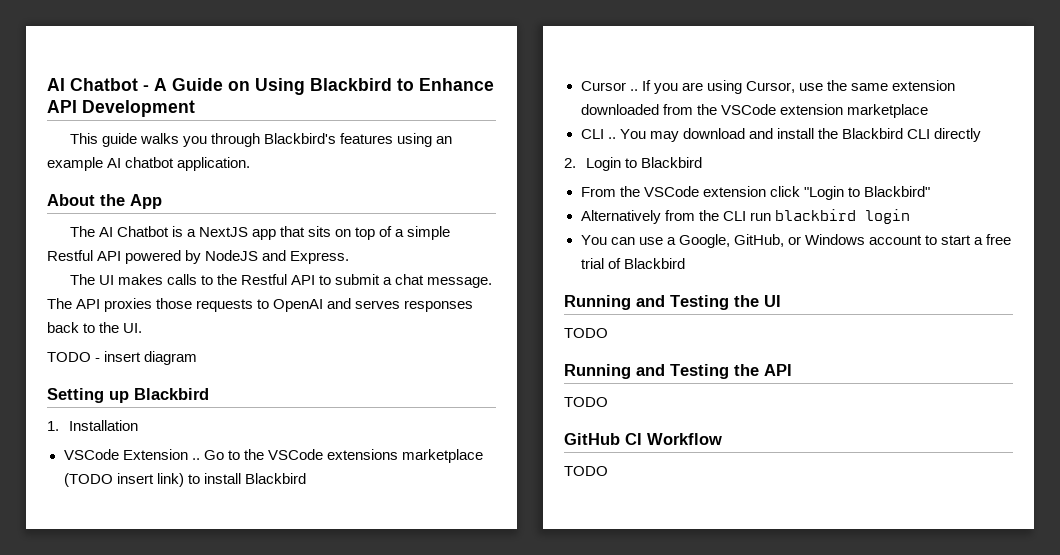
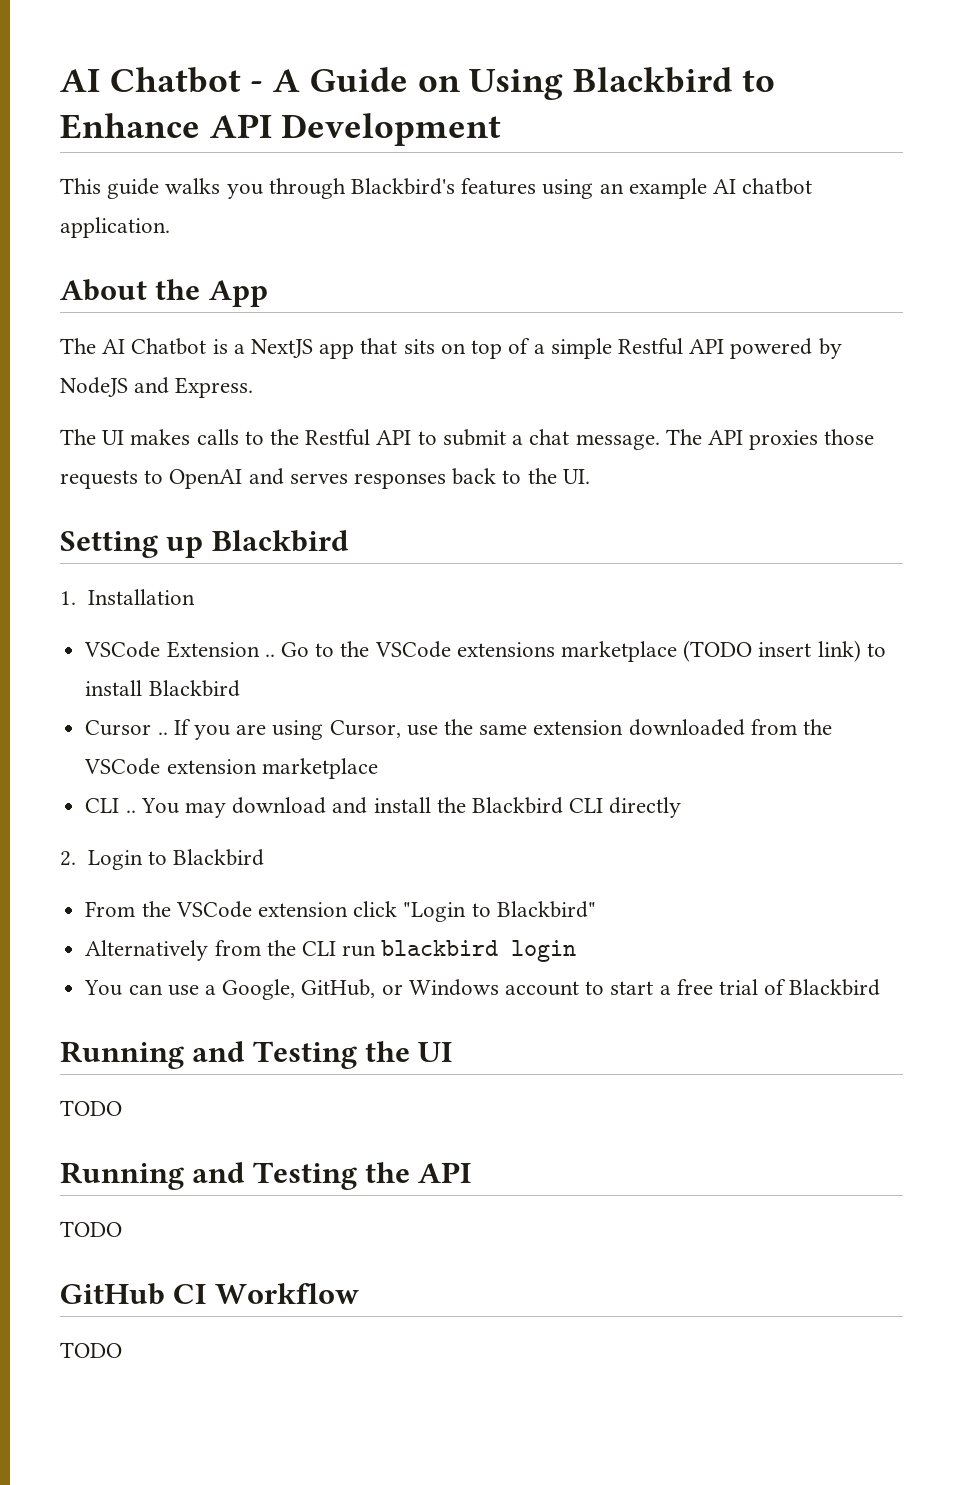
[47,351,198,365] // TODO - insert diagram -> (590, 476) none

